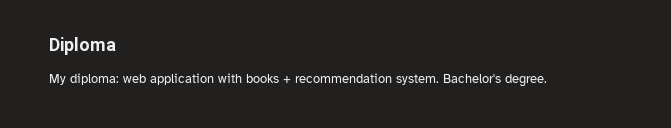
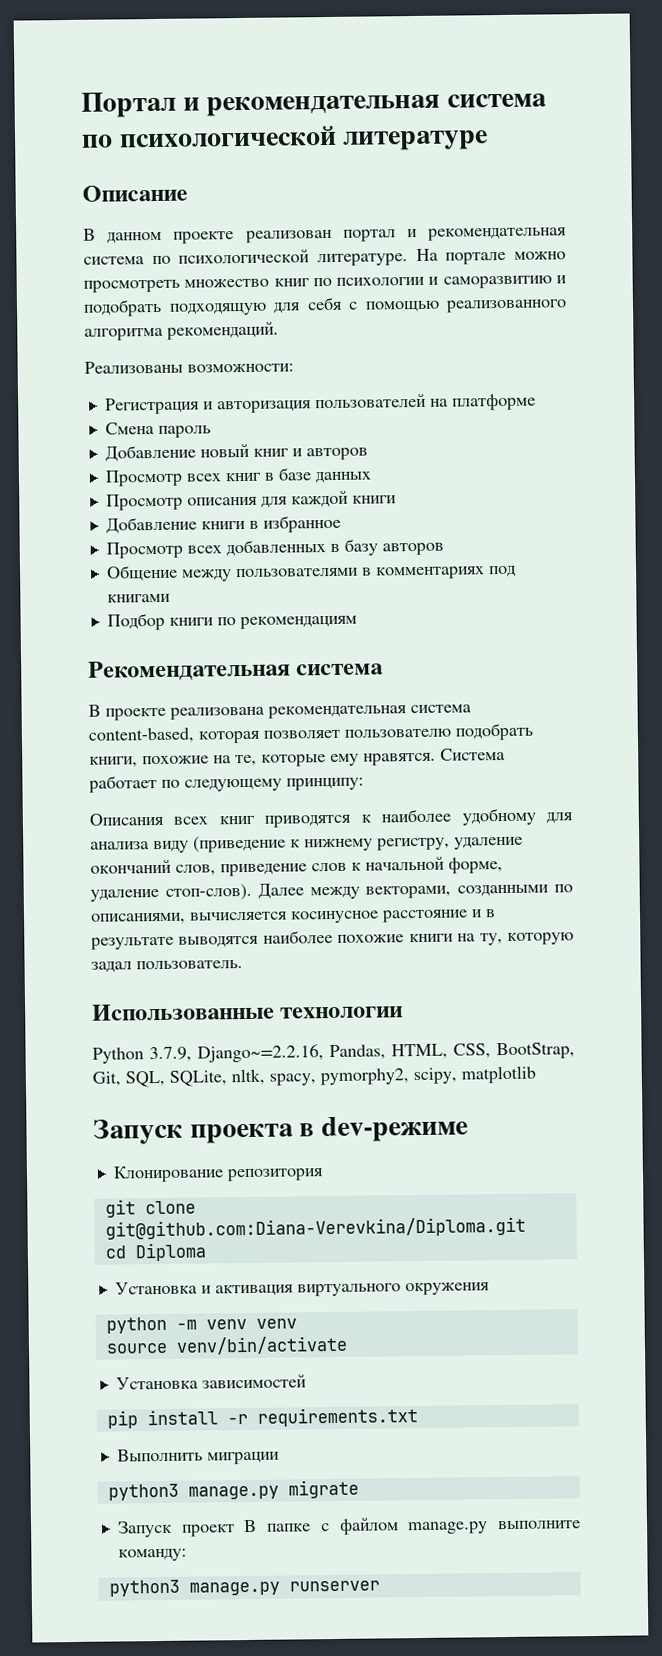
[49,37,116,55] [49,73,547,87] Diploma // My diploma: web application with books + recommendation system. Bachelor's degree. -> [81,91,547,118] [81,125,489,151] [82,184,188,202] [83,227,567,244] [83,248,566,267] [83,275,567,293] [83,296,567,317] [84,321,279,341] [84,360,294,374] [104,393,536,415] [104,422,211,438] [104,443,368,462] [104,467,372,487] [105,490,397,511] [105,514,341,534] [105,538,444,559] [105,564,516,582] [106,593,171,603] [106,612,357,631] [88,659,385,682] [88,704,472,721] [88,722,533,744] [89,747,506,768] [88,775,364,793] [89,807,573,828] [90,835,523,854] [90,856,503,877] [90,883,573,902] [90,909,496,925] [90,929,574,950] [91,960,243,973] [92,1002,405,1021] [92,1042,575,1064] [92,1065,536,1088] [93,1115,468,1145] [112,1165,324,1183] [104,1199,196,1218] [104,1216,526,1240] [104,1242,206,1262] [114,1281,490,1297] [105,1316,297,1334] [105,1335,348,1355] [115,1374,307,1390] [106,1407,418,1429] [116,1448,280,1465] [107,1479,359,1501] [116,1517,581,1538] [117,1548,187,1562] [108,1579,380,1597] Портал и рекомендательная система по психологической литературе // Описание // В данном проекте реализован портал и рекомендательная система по психологической литературе. На портале можно просмотреть множество книг по психологии и саморазвитию и подобрать подходящую для себя с помощью реализованного алгоритма рекомендаций. // Реализованы возможности: // Регистрация и авторизация пользователей на платформе // Смена пароль // Добавление новый книг и авторов // Просмотр всех книг в базе данных // Просмотр описания для каждой книги // Добавление книги в избранное // Просмотр всех добавленных в базу авторов // Общение между пользователями в комментариях под книгами // Подбор книги по рекомендациям // Рекомендательная система // В проекте реализована рекомендательная система content-based, которая позволяет пользователю подобрать книги, похожие на те, которые ему нравятся. Система работает по следующему принципу: // Описания всех книг приводятся к наиболее удобному для анализа виду (приведение к нижнему регистру, удаление окончаний слов, приведение слов к начальной форме, удаление стоп-слов). Далее между векторами, созданными по описаниями, вычисляется косинусное расстояние и в результате выводятся наиболее похожие книги на ту, которую задал пользователь. // Использованные технологии // Python 3.7.9, Django~=2.2.16, Pandas, HTML, CSS, BootStrap, Git, SQL, SQLite, nltk, spacy, pymorphy2, scipy, matplotlib // Запуск проекта в dev-режиме // Клонирование репозитория // git clone git@github.com:Diana-Verevkina/Diploma.git // cd Diploma // Установка и активация виртуального окружения // python -m venv venv // source venv/bin/activate // Установка зависимостей // pip install -r requirements.txt // Выполнить миграции // python3 manage.py migrate // Запуск проект В папке с файлом manage.py выполните команду: // python3 manage.py runserver

